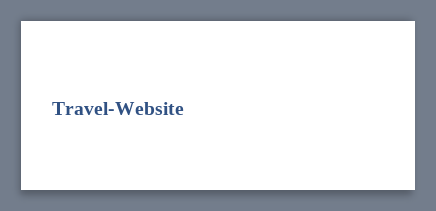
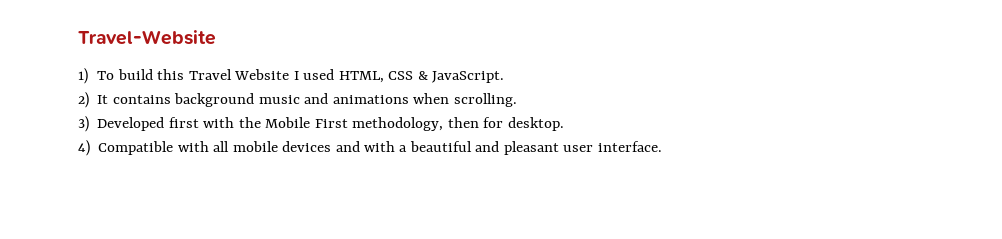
(184, 108) none -> [78,68,504,84] [78,92,517,108] [78,116,564,132] [78,140,662,156] // 1) To build this Travel Website I used HTML, CSS & JavaScript. // 2) It contains background music and animations when scrolling. // 3) Developed first with the Mobile First methodology, then for desktop. // 4) Compatible with all mobile devices and with a beautiful and pleasant user interface.

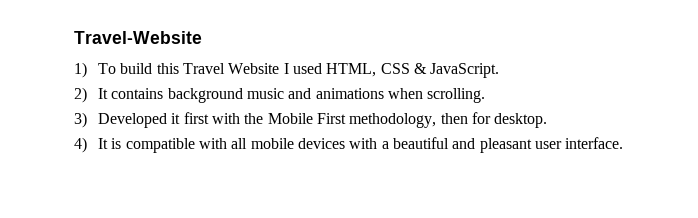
(165, 124) none -> [171,113,181,124] it
[98,141,174,155] Compatible -> [98,138,195,153] It is compatible
[335,141,360,152] and -> (346, 143) none

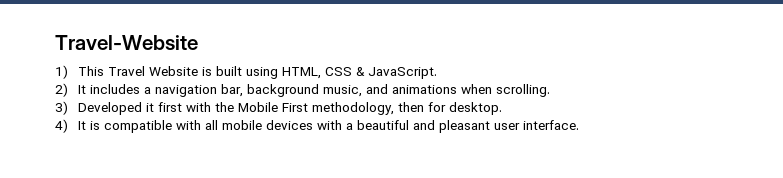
[98,63,323,74] To build this Travel Website I used -> [78,66,279,79] This Travel Website is built using
[111,88,285,103] contains background music -> [90,84,363,97] includes a navigation bar, background music,

